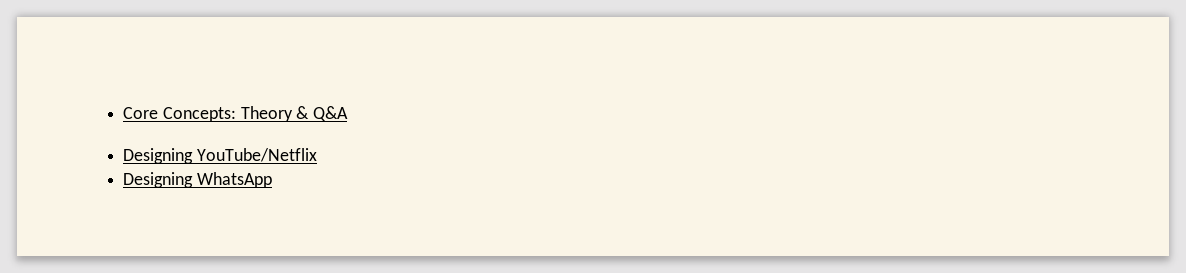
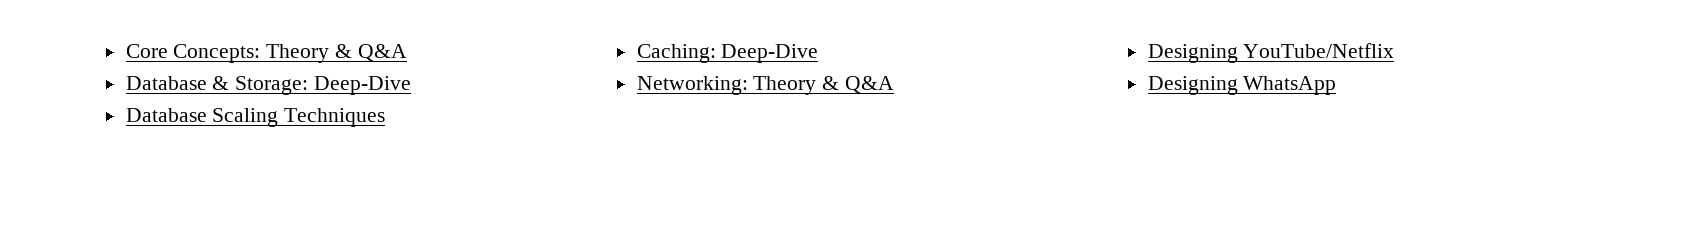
(349, 114) none -> [125,76,412,95] [125,108,386,127] [636,44,819,63] [636,76,895,95] // Database & Storage: Deep-Dive // Database Scaling Techniques // Caching: Deep-Dive // Networking: Theory & Q&A

